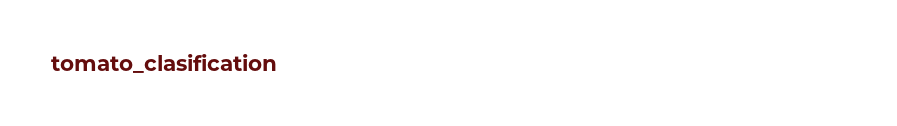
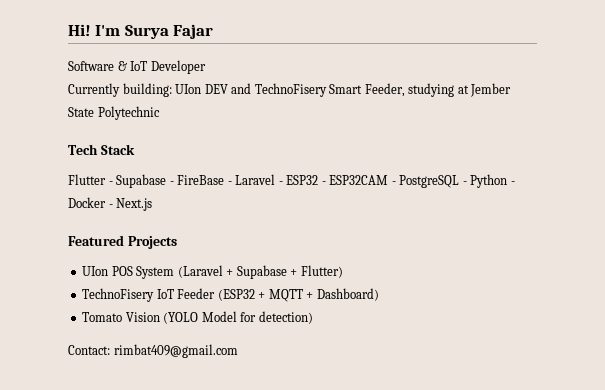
[51,54,277,73] tomato_clasification -> [68,24,214,39] [68,60,206,74] [68,83,512,97] [68,106,160,120] [68,144,135,155] [68,174,515,188] [68,197,153,211] [68,235,177,249] [82,265,343,279] [82,288,379,302] [82,311,313,324] [68,344,238,358] Hi! I'm Surya Fajar // Software & IoT Developer // Currently building: UIon DEV and TechnoFisery Smart Feeder, studying at Jember State Polytechnic // Tech Stack // Flutter - Supabase - FireBase - Laravel - ESP32 - ESP32CAM - PostgreSQL - Python - Docker - Next.js // Featured Projects // UIon POS System (Laravel + Supabase + Flutter) // TechnoFisery IoT Feeder (ESP32 + MQTT + Dashboard) // Tomato Vision (YOLO Model for detection) // Contact: rimbat409@gmail.com

